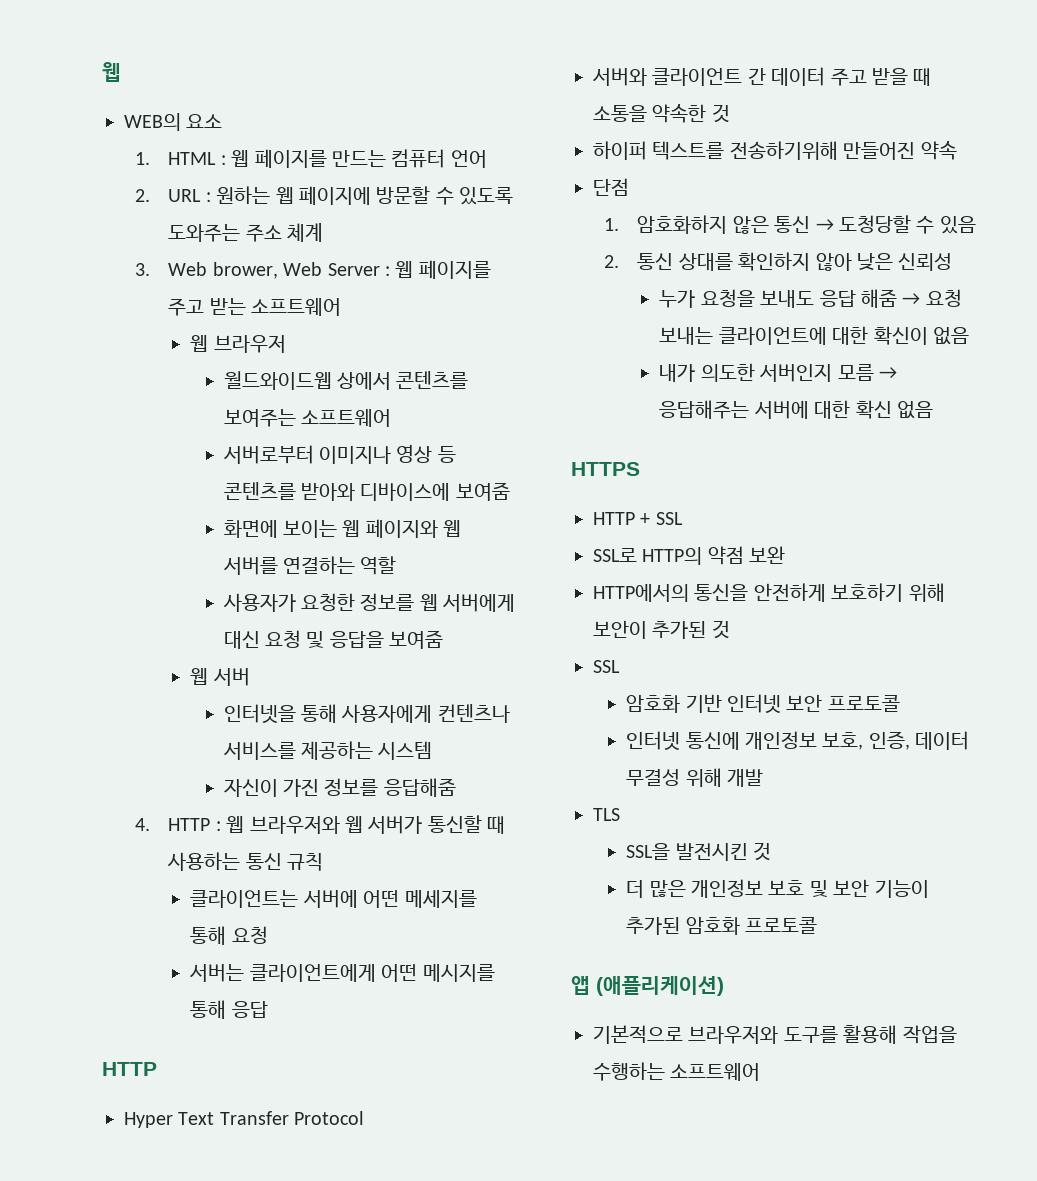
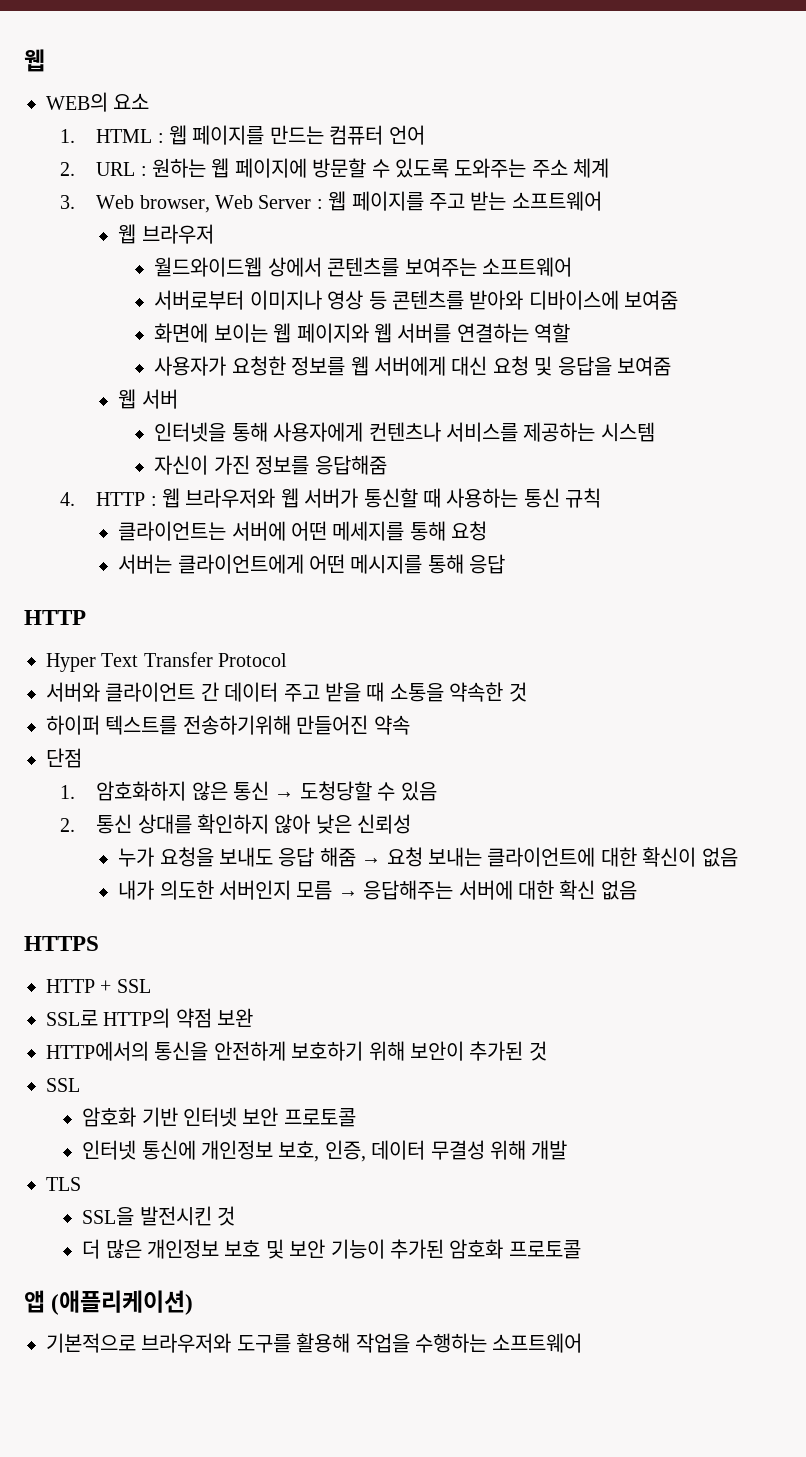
[212,262,278,279] brower, -> [139,195,210,213] browser,

